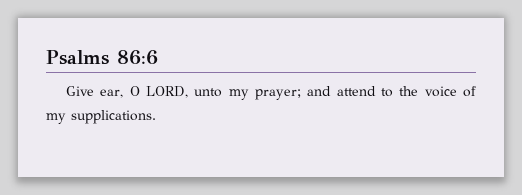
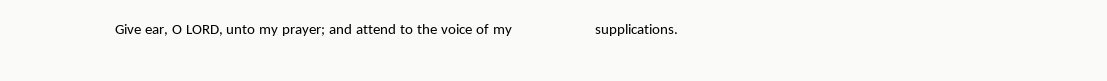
[46,50,158,65] Psalms 86:6 // -> (114, 29) none

